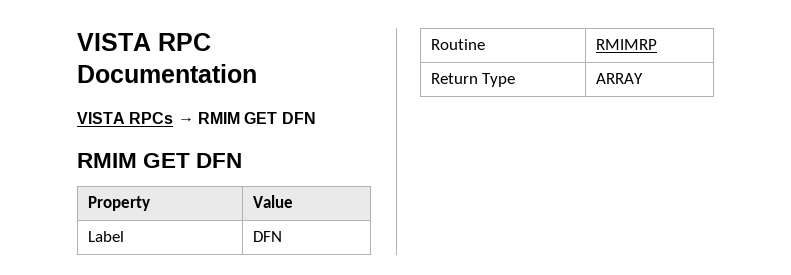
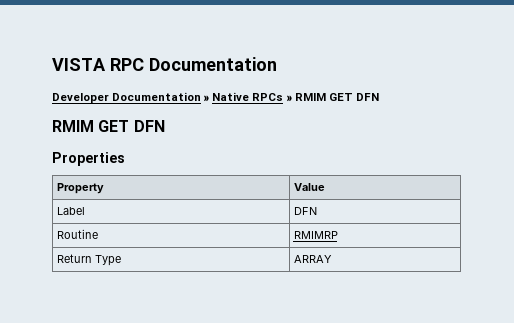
[77,112,194,124] VISTA RPCs → -> [52,92,292,103] Developer Documentation » Native RPCs »
(243, 160) none -> [52,152,125,166] // Properties

